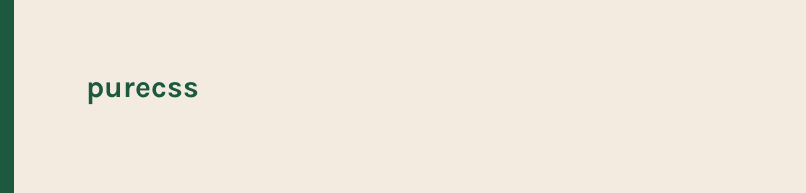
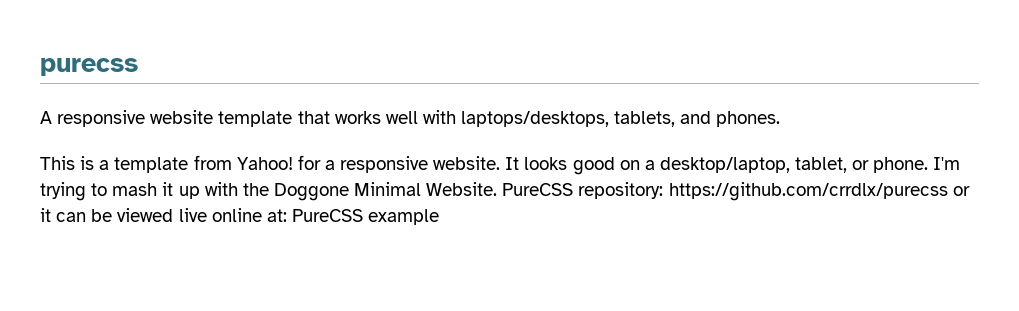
(199, 93) none -> [40,110,781,127] [40,155,961,175] [40,182,970,201] [40,208,440,225] // A responsive website template that works well with laptops/desktops, tablets, and phones. // This is a template from Yahoo! for a responsive website. It looks good on a desktop/laptop, tablet, or phone. I'm trying to mash it up with the Doggone Minimal Website. PureCSS repository: https://github.com/crrdlx/purecss or it can be viewed live online at: PureCSS example

